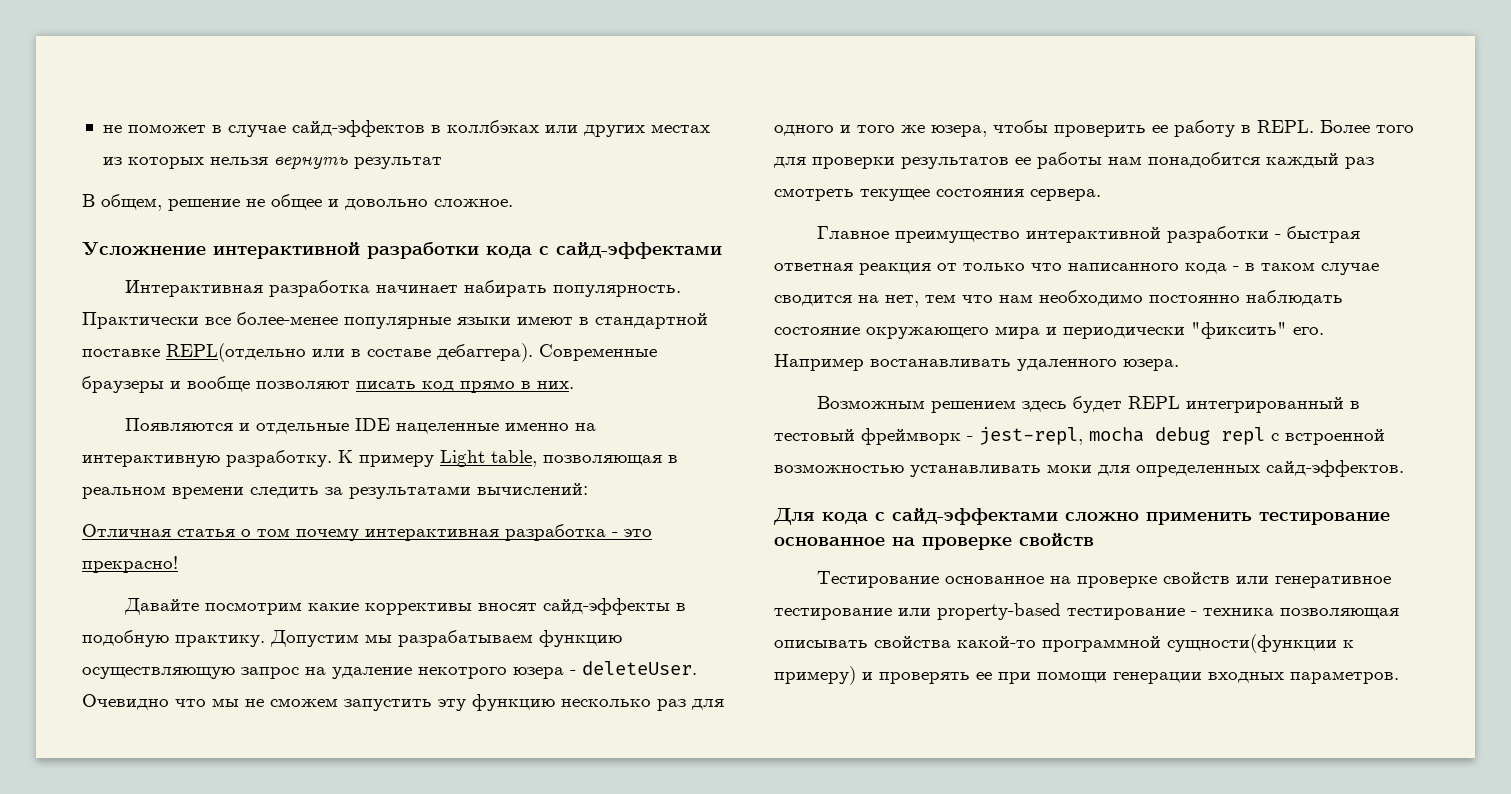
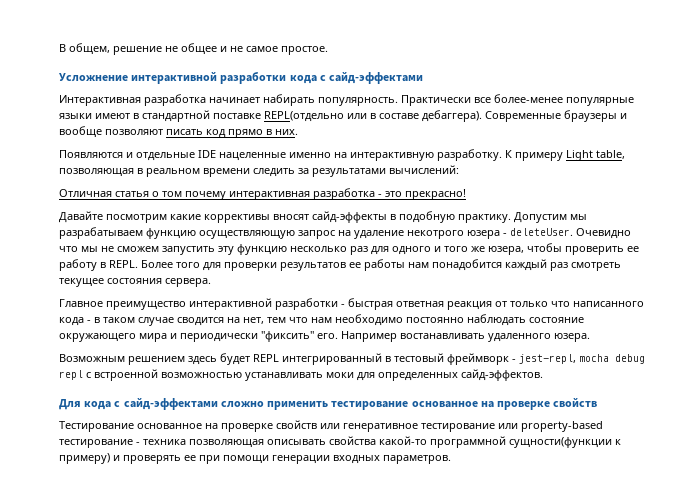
[102,120,710,137] [102,157,442,170] не поможет в случае сайд-эффектов в коллбэках или других местах из которых нельзя вернуть результат // -> (59, 48) none
[345,199,513,210] довольно сложное. -> [230,46,328,55] не самое простое.

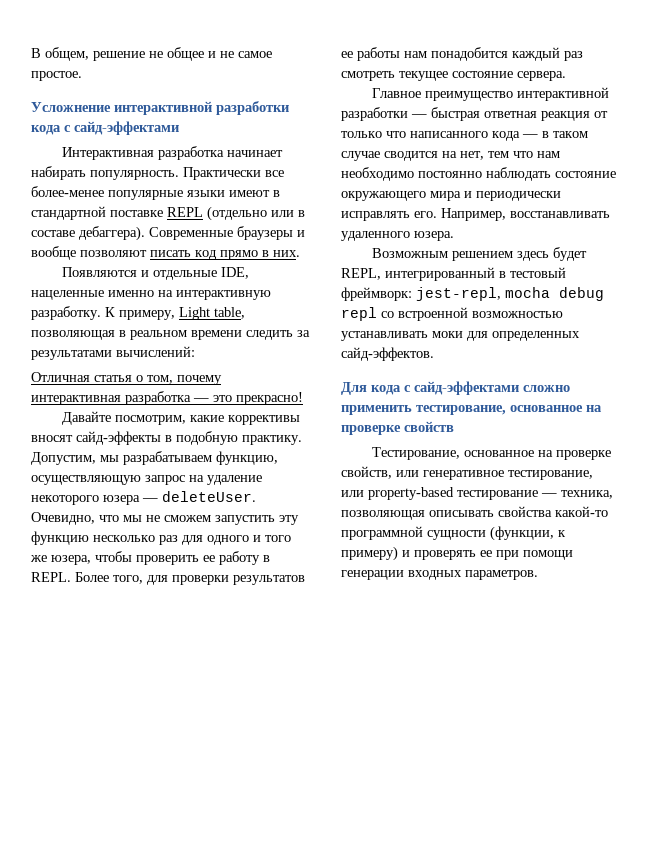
[264,111,344,122] REPL(отдельно -> [167,206,267,221] REPL (отдельно
[198,150,216,158] IDE -> [220,267,249,279] IDE,
[515,152,563,161] примеру -> [119,310,175,320] примеру,
[162,191,182,197] том -> [147,375,173,384] том,
[378,194,382,197] - -> [193,398,209,402] —
[106,214,167,223] посмотрим -> [114,415,186,425] посмотрим,
[514,212,567,223] Допустим -> [31,452,96,465] Допустим,
[146,228,196,239] функцию -> [216,451,278,465] функцию,
[407,228,631,239] некотрого юзера - deleteUser. Очевидно -> [31,491,256,505] [31,512,95,525] некоторого юзера — deleteUser. Очевидно,
[176,262,200,268] того -> [113,575,143,584] того,
[107,278,162,284] состояния -> [452,71,513,78] состояние
[341,304,345,307] - -> [411,114,427,118] —
[87,320,91,323] - -> [522,134,538,138] —
[261,331,485,342] "фиксить" его. Например востанавливать -> [341,208,610,221] исправлять его. Например, восстанавливать
[253,354,279,362] REPL -> [341,268,381,280] REPL,
[447,353,516,365] фреймворк - -> [341,287,412,301] фреймворк:
[86,372,91,378] с -> [381,311,394,318] со
[331,401,409,410] тестирование -> [416,405,506,415] тестирование,
[59,420,317,432] Тестирование основанное на проверке свойств -> [371,447,611,460] [341,466,392,479] Тестирование, основанное на проверке свойств,
[421,423,495,432] тестирование -> [508,470,593,480] тестирование,
[136,439,186,445] - техника -> [541,490,613,499] — техника,
[509,437,612,448] сущности(функции -> [427,526,554,541] сущности (функции,

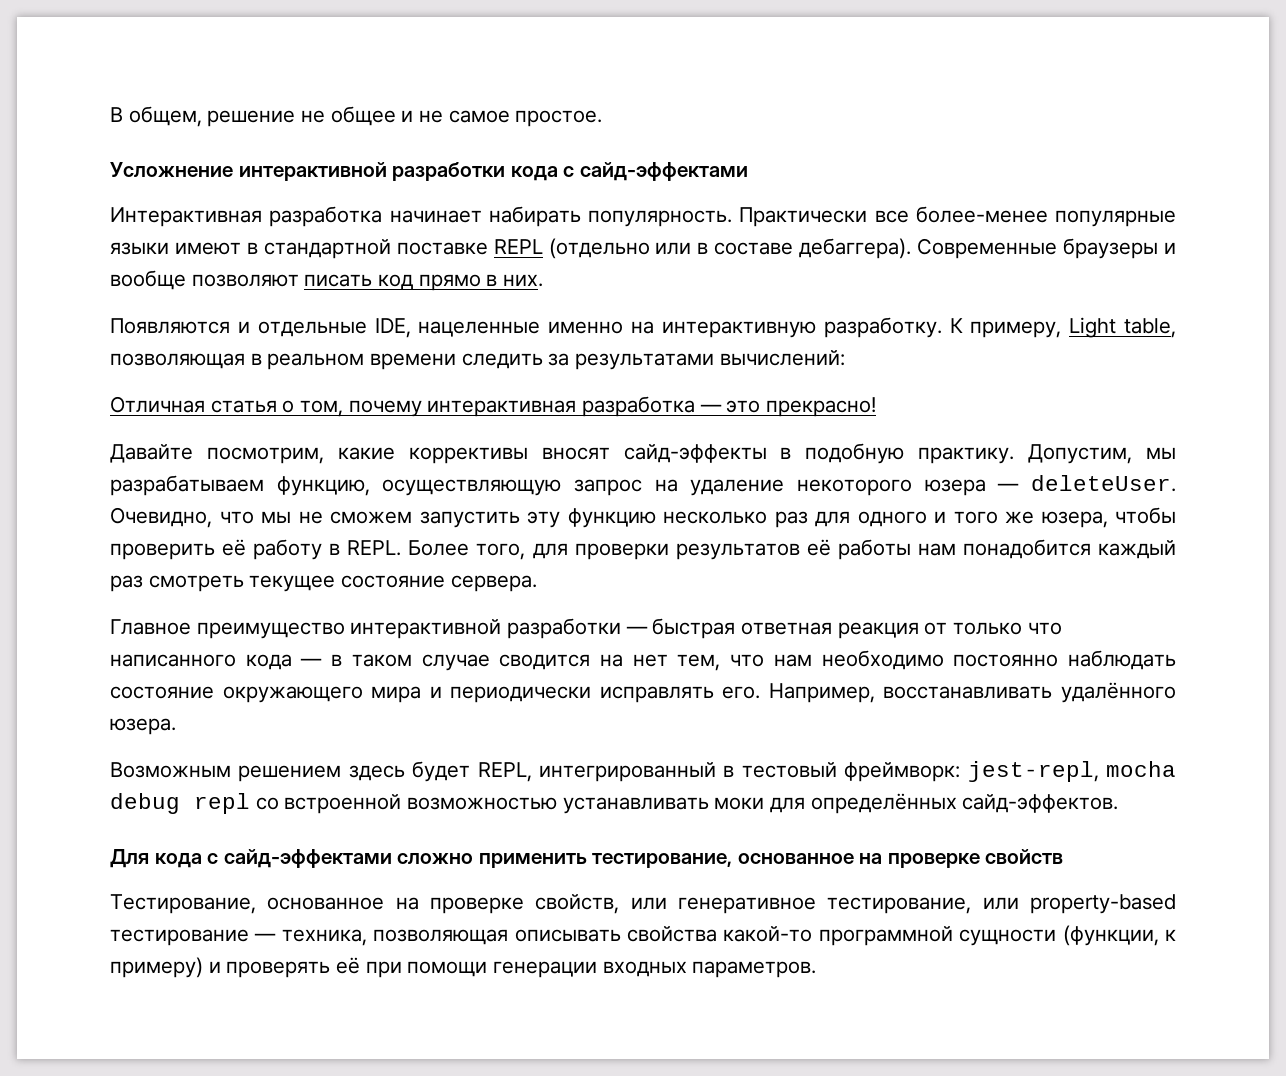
[203,555,215,562] ее -> [222,539,247,556] её
[341,51,353,58] ее -> [806,539,831,556] её
[460,151,509,160] нет, тем -> [632,654,721,671] нет тем,
[341,231,410,241] удаленного -> [1061,682,1176,703] удалённого
[492,331,580,341] определенных -> [810,793,957,814] определённых
[480,550,492,557] ее -> [336,957,361,974] её

